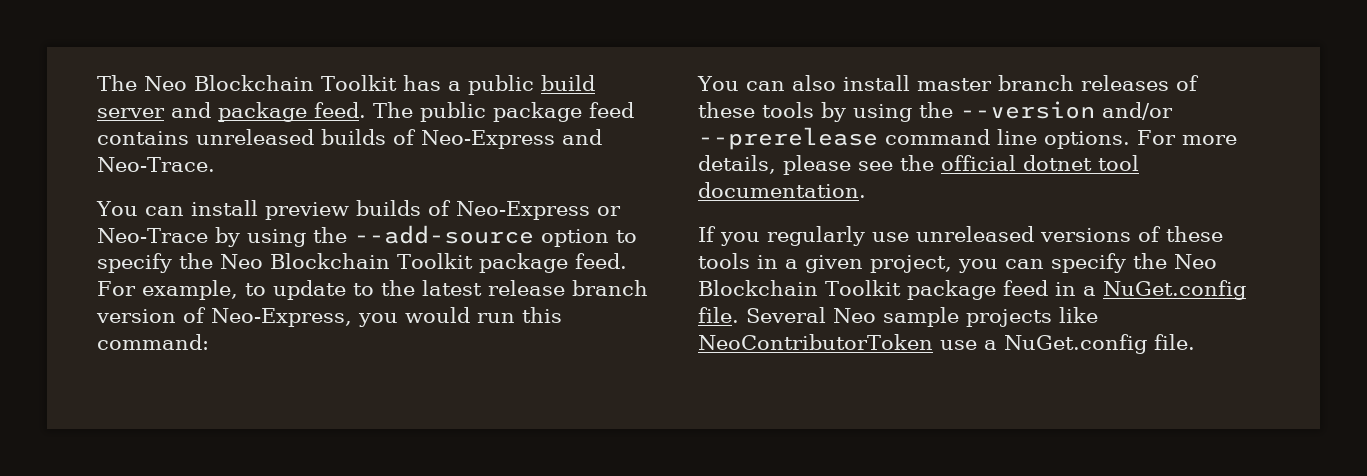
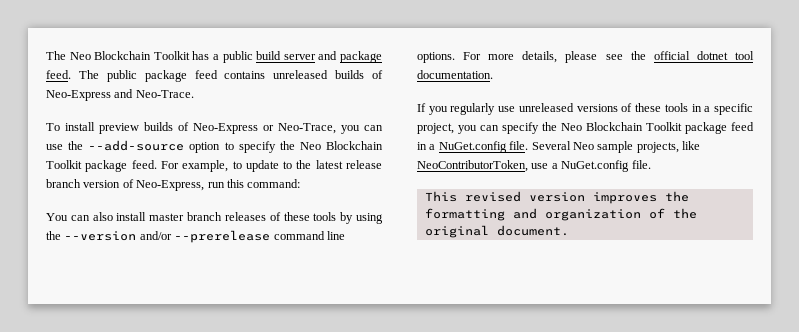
[96,201,184,216] You can -> [46,123,60,131] To
[97,227,306,247] Neo-Trace by using -> [278,123,383,134] [46,144,63,150] Neo-Trace, you can use
[358,307,470,327] you would -> (205, 185) none
[805,255,863,273] given -> [714,103,753,115] specific
[966,307,1098,327] [698,334,933,350] projects like NeoContributorToken -> [636,141,700,153] [417,160,528,172] projects, like NeoContributorToken,
(1195, 342) none -> [424,191,689,204] [424,208,697,221] [424,225,569,238] // This revised version improves the formatting and organization of the original document.

